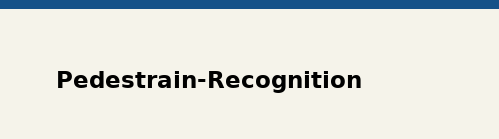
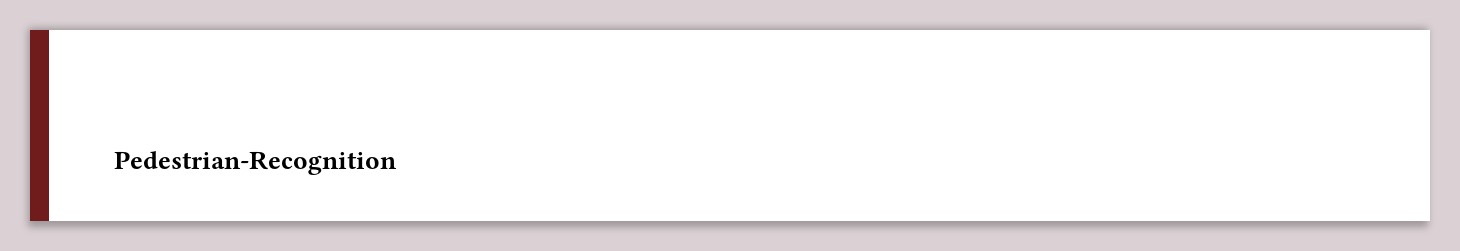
[56,71,362,93] Pedestrain-Recognition -> [114,151,397,175] Pedestrian-Recognition

